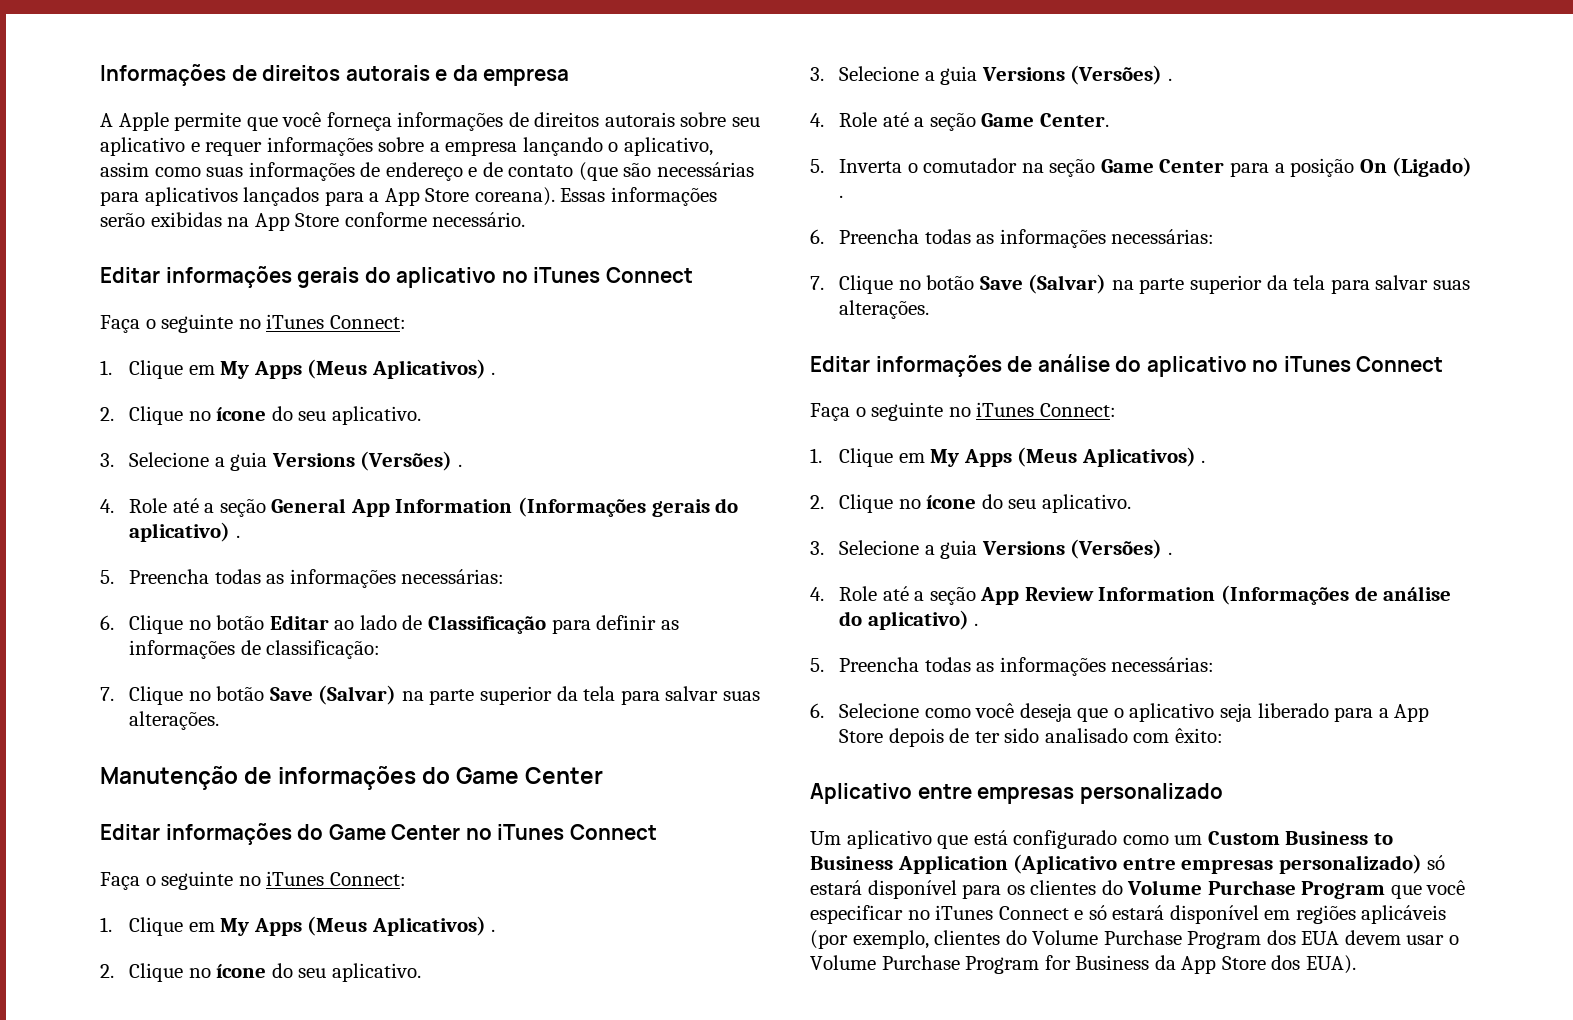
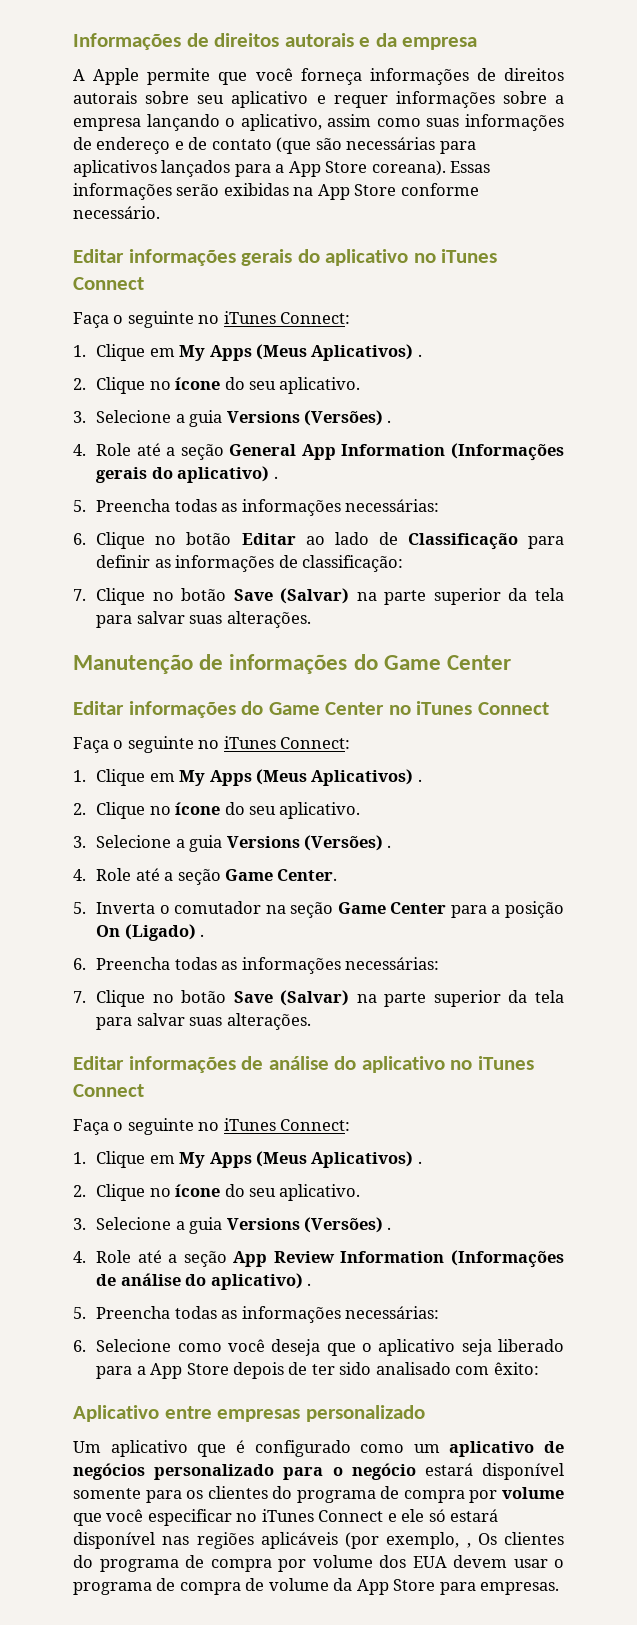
[973,830,1008,845] está -> [235,1440,245,1453] é
[1207,831,1393,845] [810,854,1446,874] [810,880,957,899] Custom Business to Business Application (Aplicativo entre empresas personalizado) só estará disponível -> [449,1441,564,1457] [73,1463,564,1480] [73,1488,141,1499] aplicativo de negócios personalizado para o negócio estará disponível somente
[1127,880,1386,899] Volume Purchase Program -> [296,1486,564,1503] programa de compra por volume
[1088,905,1291,924] só estará disponível em -> [401,1509,499,1522] [73,1532,190,1549] ele só estará disponível nas
[934,930,1262,949] clientes do Volume Purchase Program -> [466,1532,564,1548] [73,1555,373,1572] , Os clientes do programa de compra por volume
[810,955,1150,974] Volume Purchase Program for Business -> [73,1578,329,1595] programa de compra de volume
[1271,955,1356,974] dos EUA). -> [439,1582,560,1595] para empresas.

